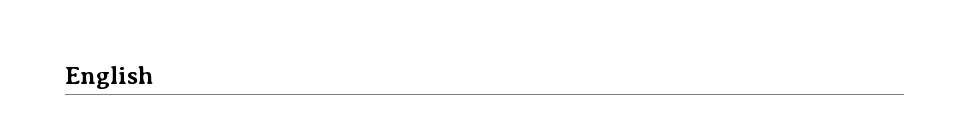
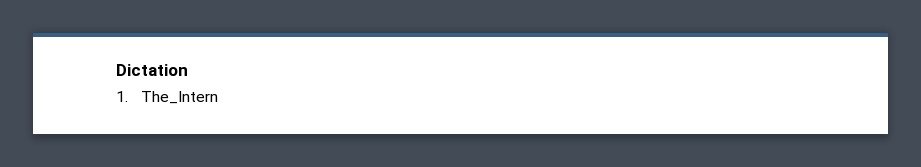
[65,66,153,89] English -> [116,64,188,76] [116,91,219,104] Dictation // 1. The_Intern

